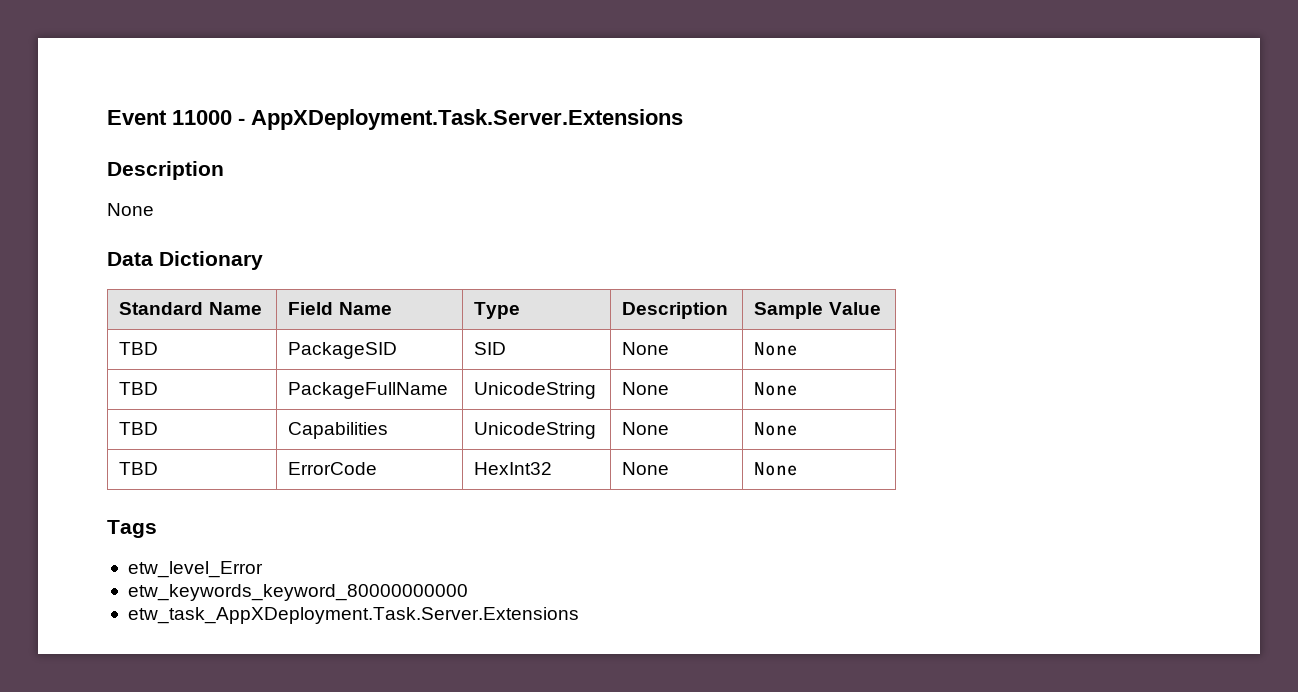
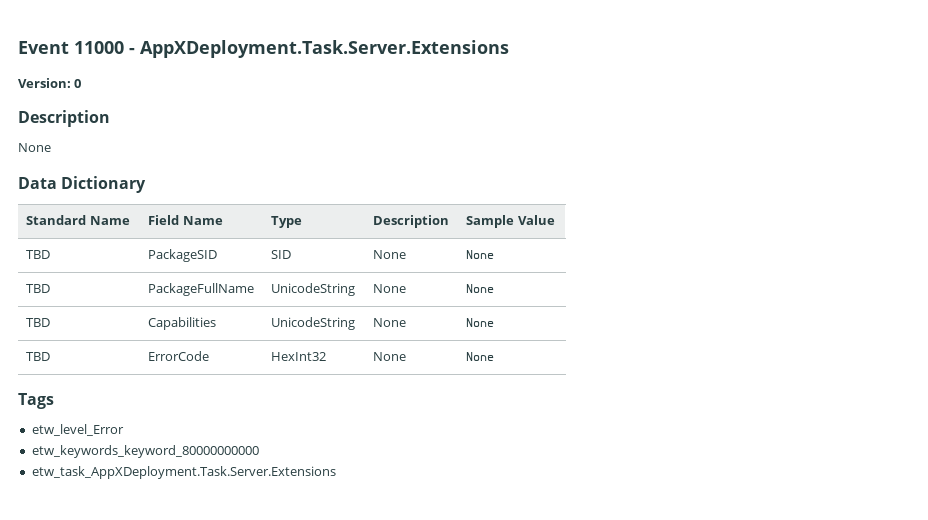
(683, 119) none -> [18,78,82,88] // Version: 0

